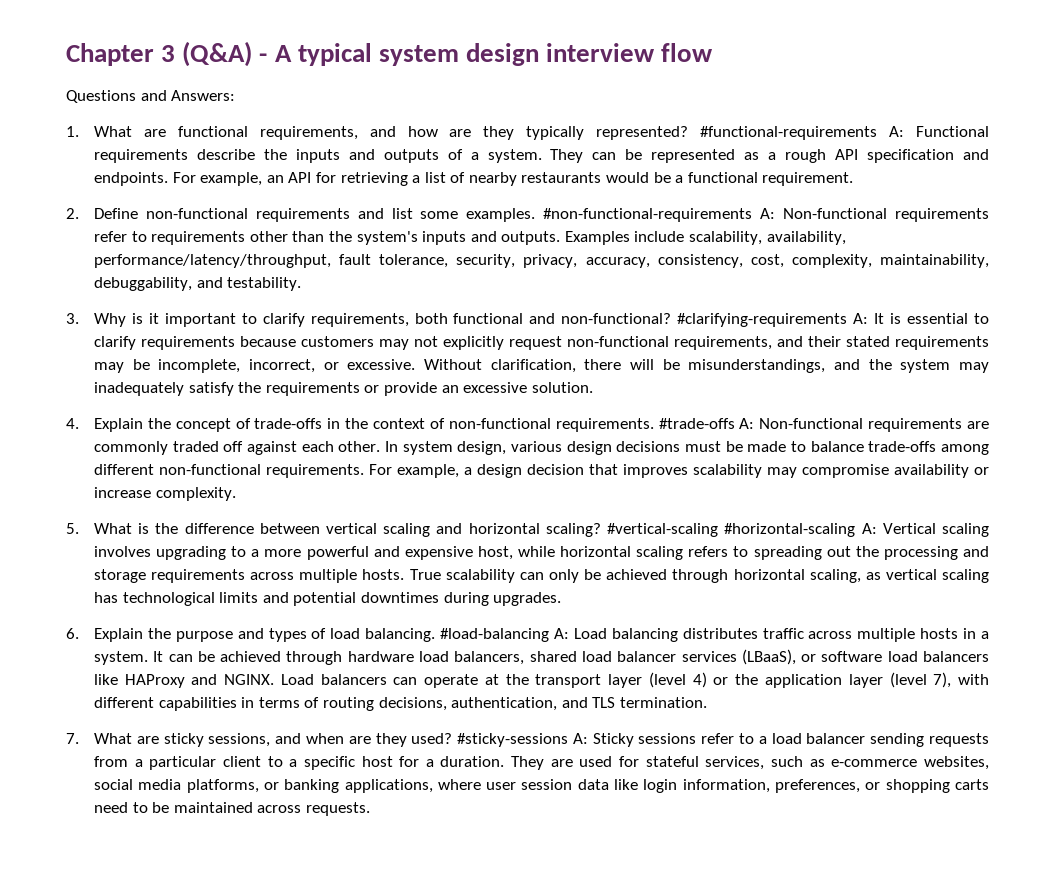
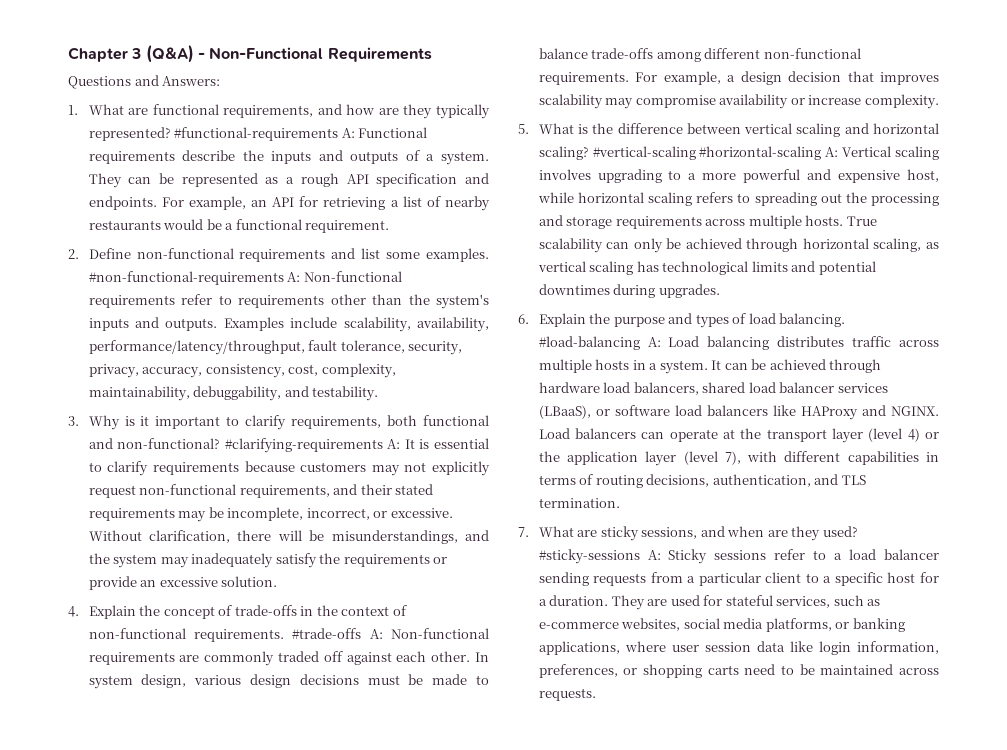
[274,43,714,66] A typical system design interview flow -> [209,47,432,62] Non-Functional Requirements

